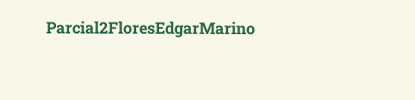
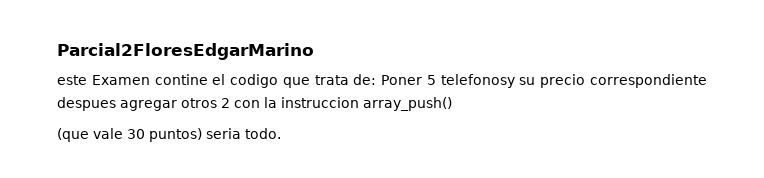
(256, 29) none -> [57,74,707,88] [57,97,452,111] [57,128,281,142] // este Examen contine el codigo que trata de: Poner 5 telefonosy su precio correspondiente despues agregar otros 2 con la instruccion array_push() // (que vale 30 puntos) seria todo.

